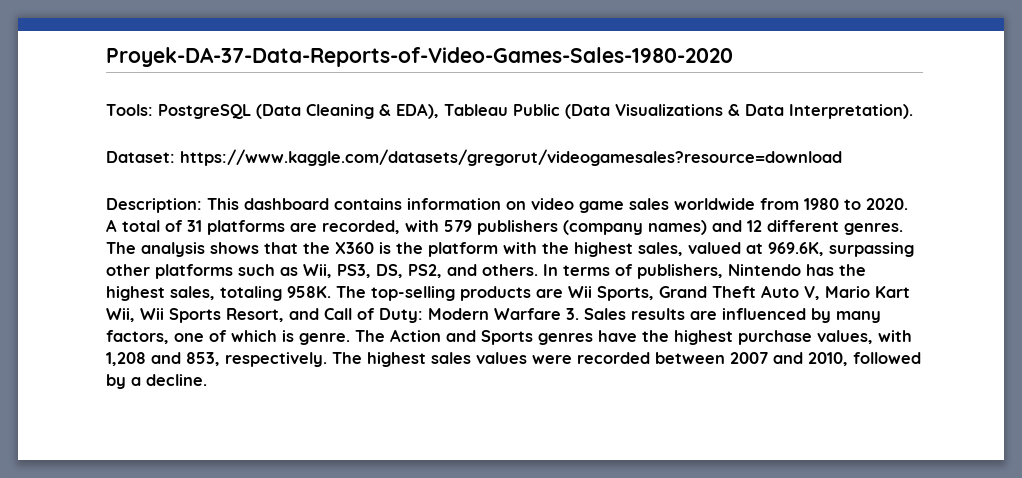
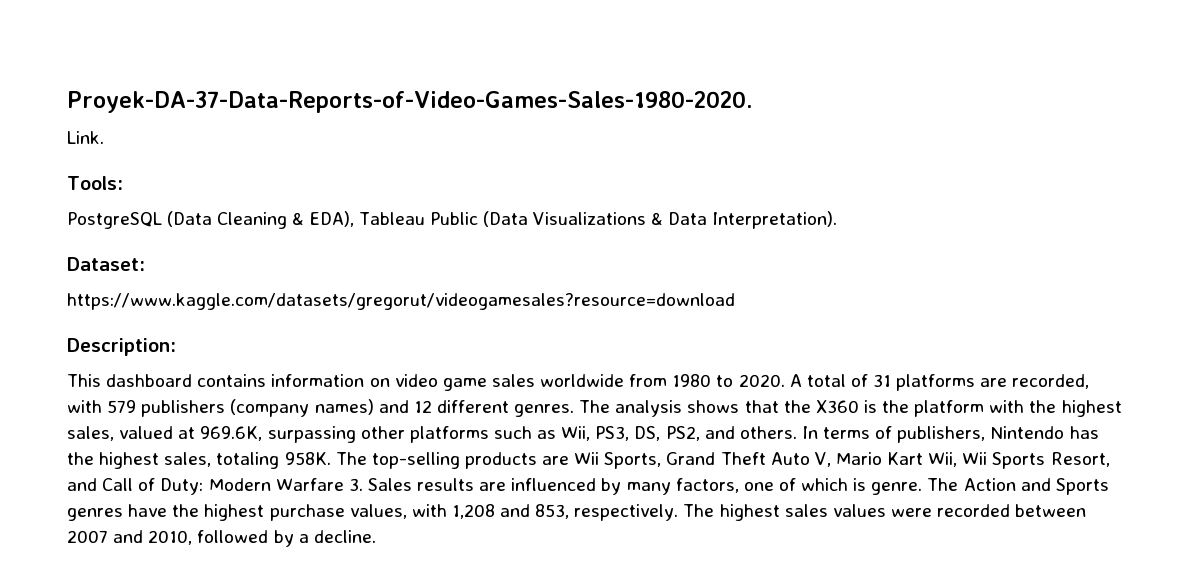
[106,47,733,67] Proyek-DA-37-Data-Reports-of-Video-Games-Sales-1980-2020 -> [67,91,753,113] [67,131,104,144] Proyek-DA-37-Data-Reports-of-Video-Games-Sales-1980-2020. // Link.
(153, 110) none -> (123, 183) //
(175, 157) none -> (145, 264) //
(202, 205) none -> (176, 347) //

